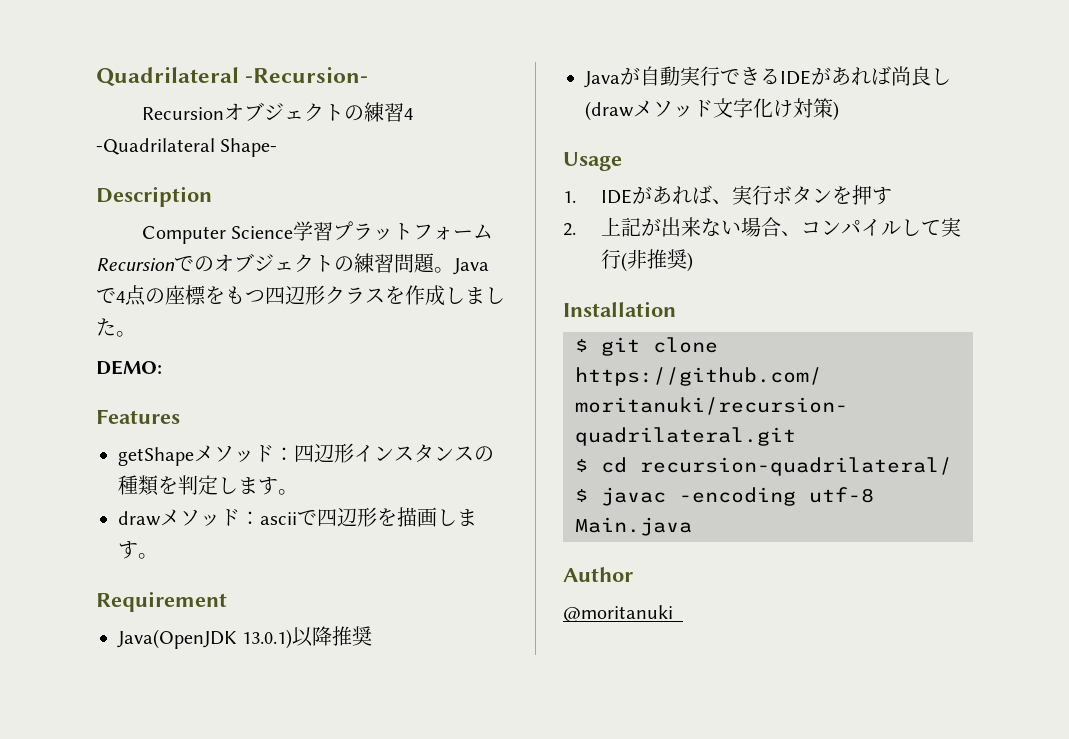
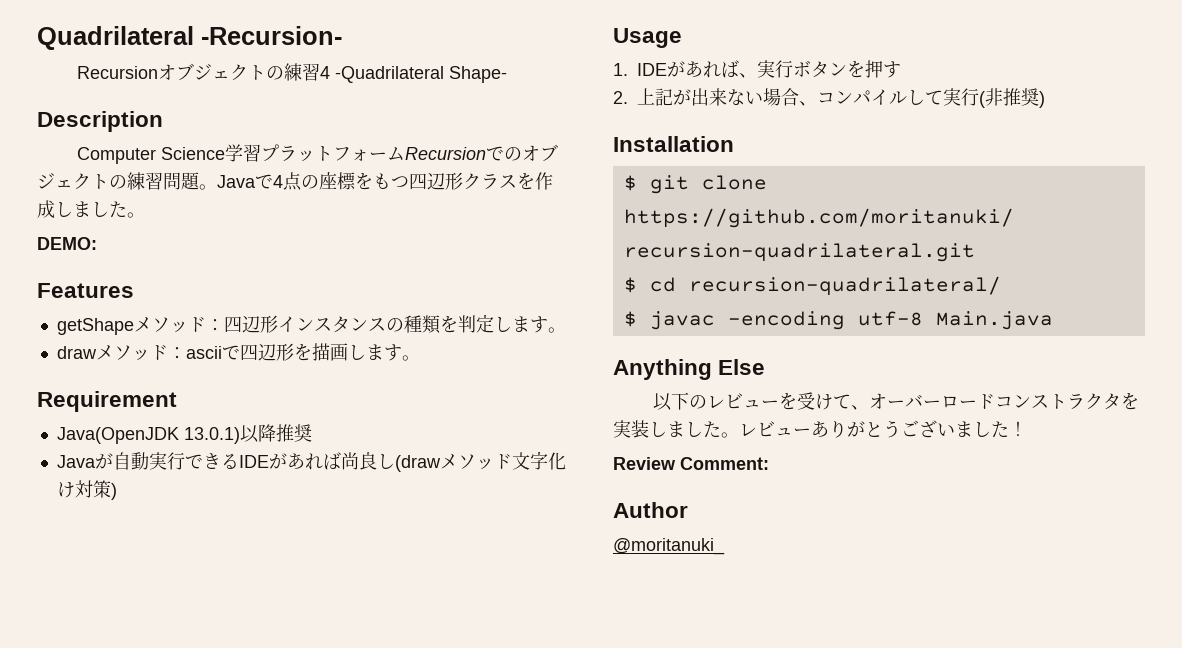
(692, 526) none -> [613,359,766,380] [652,392,1139,411] [613,420,1027,438] [613,457,769,470] // Anything Else // 以下のレビューを受けて、オーバーロードコンストラクタを実装しました。レビューありがとうございました！ // Review Comment:

